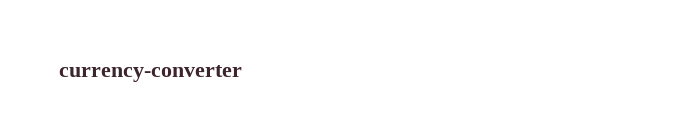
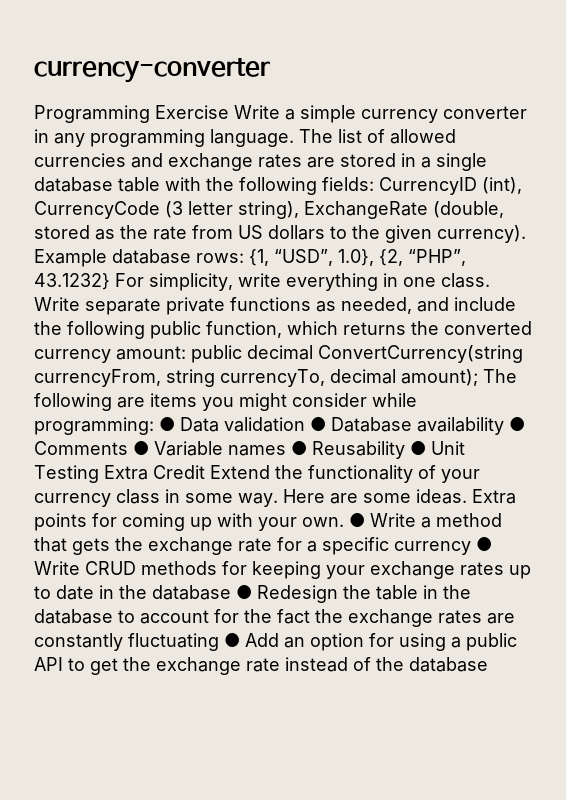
(242, 73) none -> [34,105,527,123] [34,129,456,147] [34,153,487,171] [34,177,522,195] [34,201,504,219] [34,225,526,243] [34,249,466,267] [34,273,490,291] [34,297,516,315] [34,321,532,339] [34,345,523,363] [34,369,517,387] [34,393,417,411] [34,417,525,435] [34,441,465,459] [34,465,480,483] [34,489,516,507] [34,513,502,531] [34,537,492,555] [34,561,531,579] [34,585,471,603] [34,609,515,627] [34,633,517,651] [34,657,488,675] // Programming Exercise Write a simple currency converter in any programming language. The list of allowed currencies and exchange rates are stored in a single database table with the following fields: CurrencyID (int), CurrencyCode (3 letter string), ExchangeRate (double, stored as the rate from US dollars to the given currency). Example database rows: {1, “USD”, 1.0}, {2, “PHP”, 43.1232} For simplicity, write everything in one class. Write separate private functions as needed, and include the following public function, which returns the converted currency amount: public decimal ConvertCurrency(string currencyFrom, string currencyTo, decimal amount); The following are items you might consider while programming: ● Data validation ● Database availability ● Comments ● Variable names ● Reusability ● Unit Testing Extra Credit Extend the functionality of your currency class in some way. Here are some ideas. Extra points for coming up with your own. ● Write a method that gets the exchange rate for a specific currency ● Write CRUD methods for keeping your exchange rates up to date in the database ● Redesign the table in the database to account for the fact the exchange rates are constantly fluctuating ● Add an option for using a public API to get the exchange rate instead of the database

